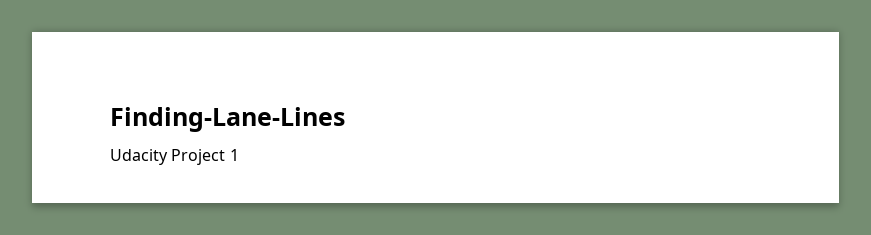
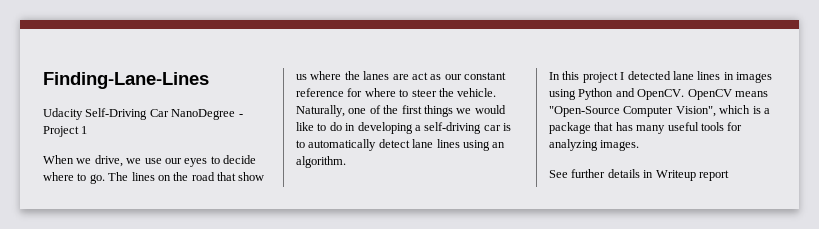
[171,149,239,165] Project 1 -> [85,108,243,120] [43,126,88,137] [43,155,256,167] [43,172,265,184] [296,71,506,80] [296,88,497,97] [296,105,506,117] [296,122,511,134] [296,139,506,151] [296,156,346,168] [549,71,772,83] [549,88,768,100] [549,105,770,117] [549,122,743,134] [549,139,640,151] [549,169,729,181] Self-Driving Car NanoDegree - Project 1 // When we drive, we use our eyes to decide where to go. The lines on the road that show us where the lanes are act as our constant reference for where to steer the vehicle. Naturally, one of the first things we would like to do in developing a self-driving car is to automatically detect lane lines using an algorithm. // In this project I detected lane lines in images using Python and OpenCV. OpenCV means "Open-Source Computer Vision", which is a package that has many useful tools for analyzing images. // See further details in Writeup report

